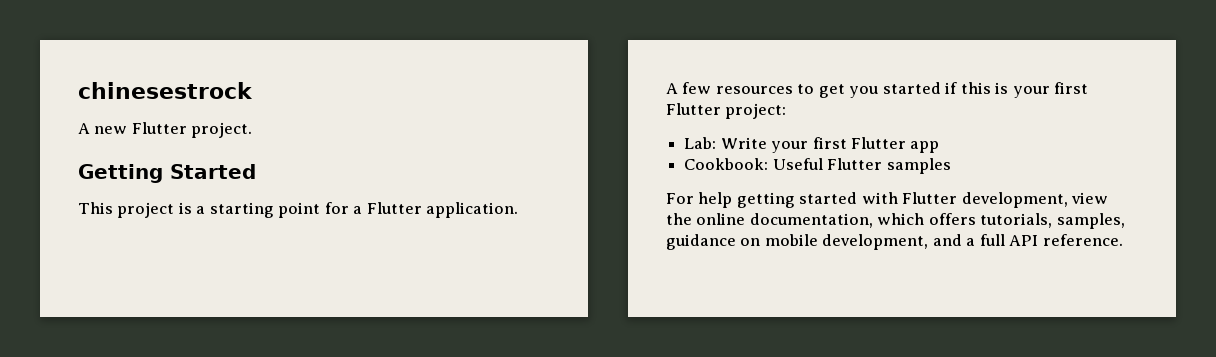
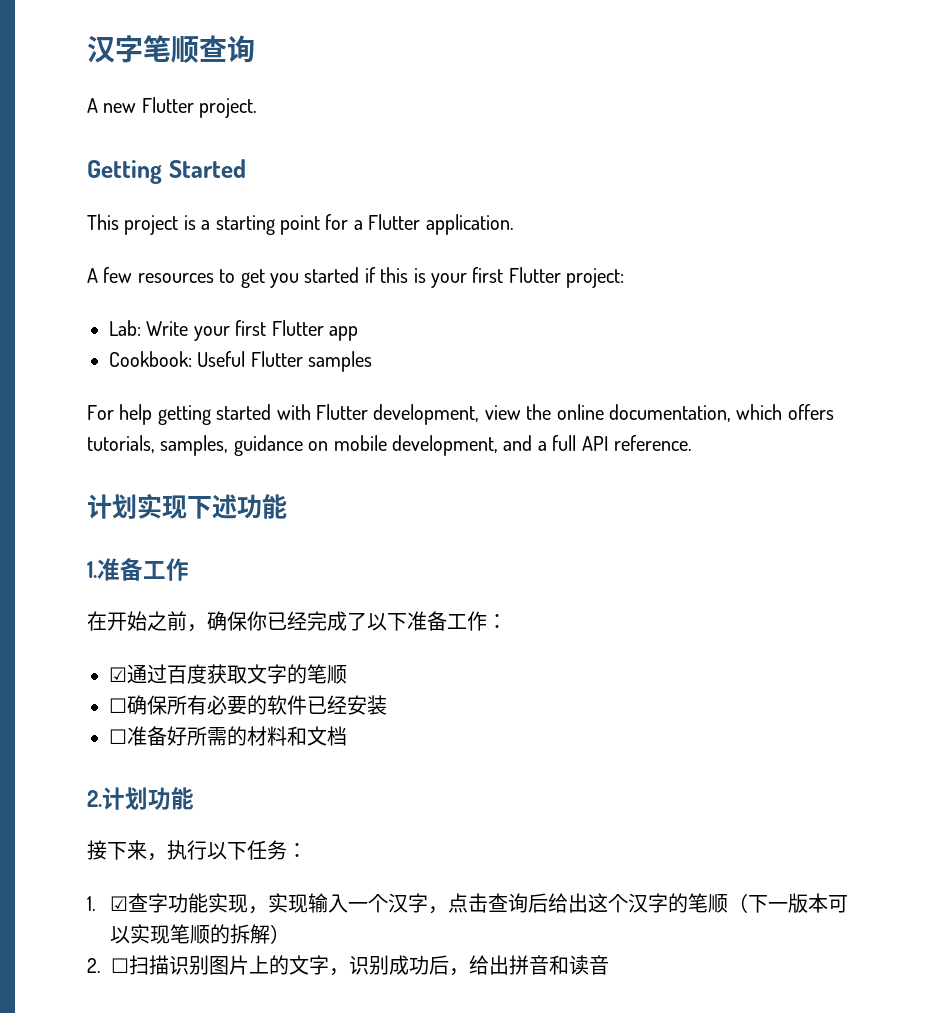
[78,82,253,99] chinesestrock -> [87,35,255,63] 汉字笔顺查询
(1123, 240) none -> [87,494,287,519] [87,558,189,581] [87,611,507,632] [109,664,347,684] [109,695,387,715] [109,726,347,746] [87,787,194,810] [87,840,307,861] [87,893,849,914] [110,924,291,944] [87,955,609,976] // 计划实现下述功能 // 1.准备工作 // 在开始之前，确保你已经完成了以下准备工作： // ☑通过百度获取文字的笔顺 // ☐确保所有必要的软件已经安装 // ☐准备好所需的材料和文档 // 2.计划功能 // 接下来，执行以下任务： // 1. ☑查字功能实现，实现输入一个汉字，点击查询后给出这个汉字的笔顺（下一版本可以实现笔顺的拆解） // 2. ☐扫描识别图片上的文字，识别成功后，给出拼音和读音

